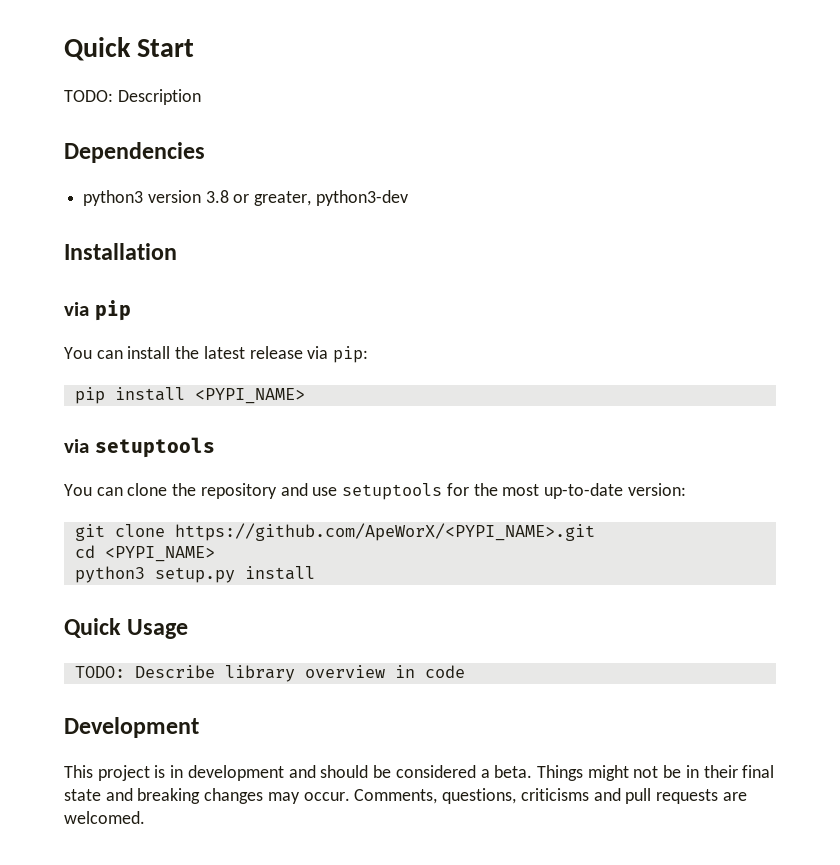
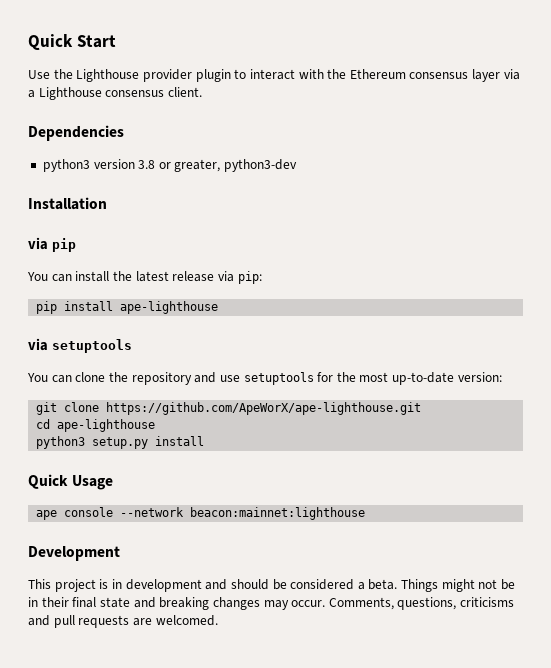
[64,89,201,105] TODO: Description -> [28,69,520,82] [28,87,202,100] Use the Lighthouse provider plugin to interact with the Ethereum consensus layer via a Lighthouse consensus client.
[194,388,305,404] <PYPI_NAME> -> [120,301,219,314] ape-lighthouse
[174,523,595,541] https://github.com/ApeWorX/<PYPI_NAME>.git -> [106,402,422,415] https://github.com/ApeWorX/ape-lighthouse.git
[104,546,215,562] <PYPI_NAME> -> [57,419,156,432] ape-lighthouse
[74,665,465,682] TODO: Describe library overview in code -> [36,507,366,520] ape console --network beacon:mainnet:lighthouse

